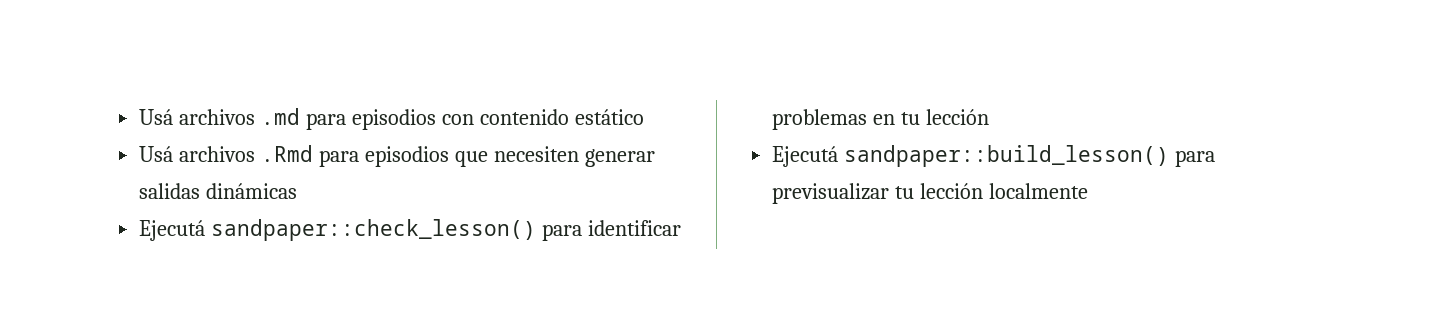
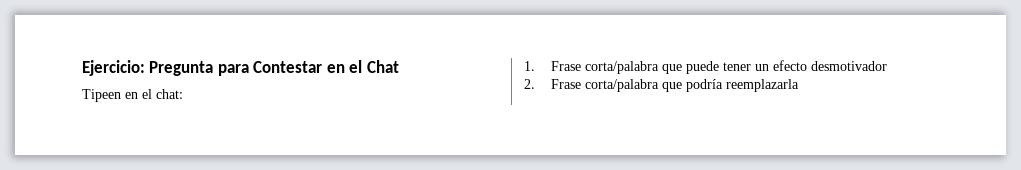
[139,108,644,130] [139,145,655,167] [139,183,298,199] [139,219,682,241] [772,109,990,130] [772,145,1216,167] [772,183,1089,204] Usá archivos .md para episodios con contenido estático // Usá archivos .Rmd para episodios que necesiten generar salidas dinámicas // Ejecutá sandpaper::check_lesson() para identificar problemas en tu lección // Ejecutá sandpaper::build_lesson() para previsualizar tu lección localmente -> [82,60,399,76] [82,89,183,102] [524,60,887,74] [524,79,799,92] Ejercicio: Pregunta para Contestar en el Chat // Tipeen en el chat: // 1. Frase corta/palabra que puede tener un efecto desmotivador // 2. Frase corta/palabra que podría reemplazarla

